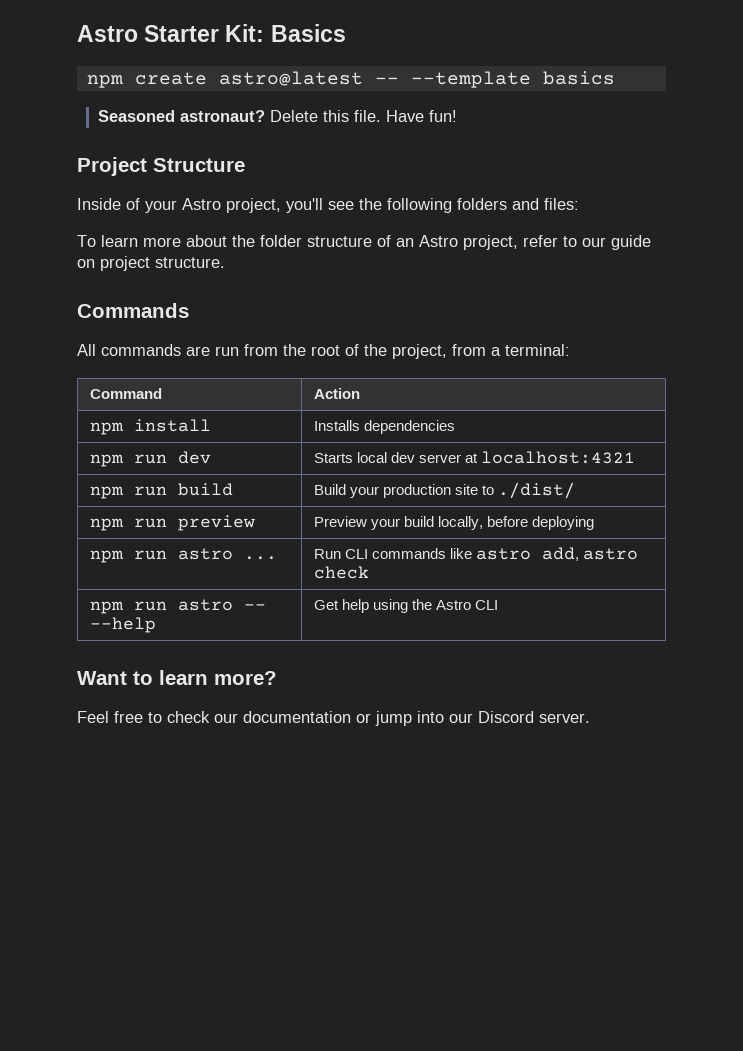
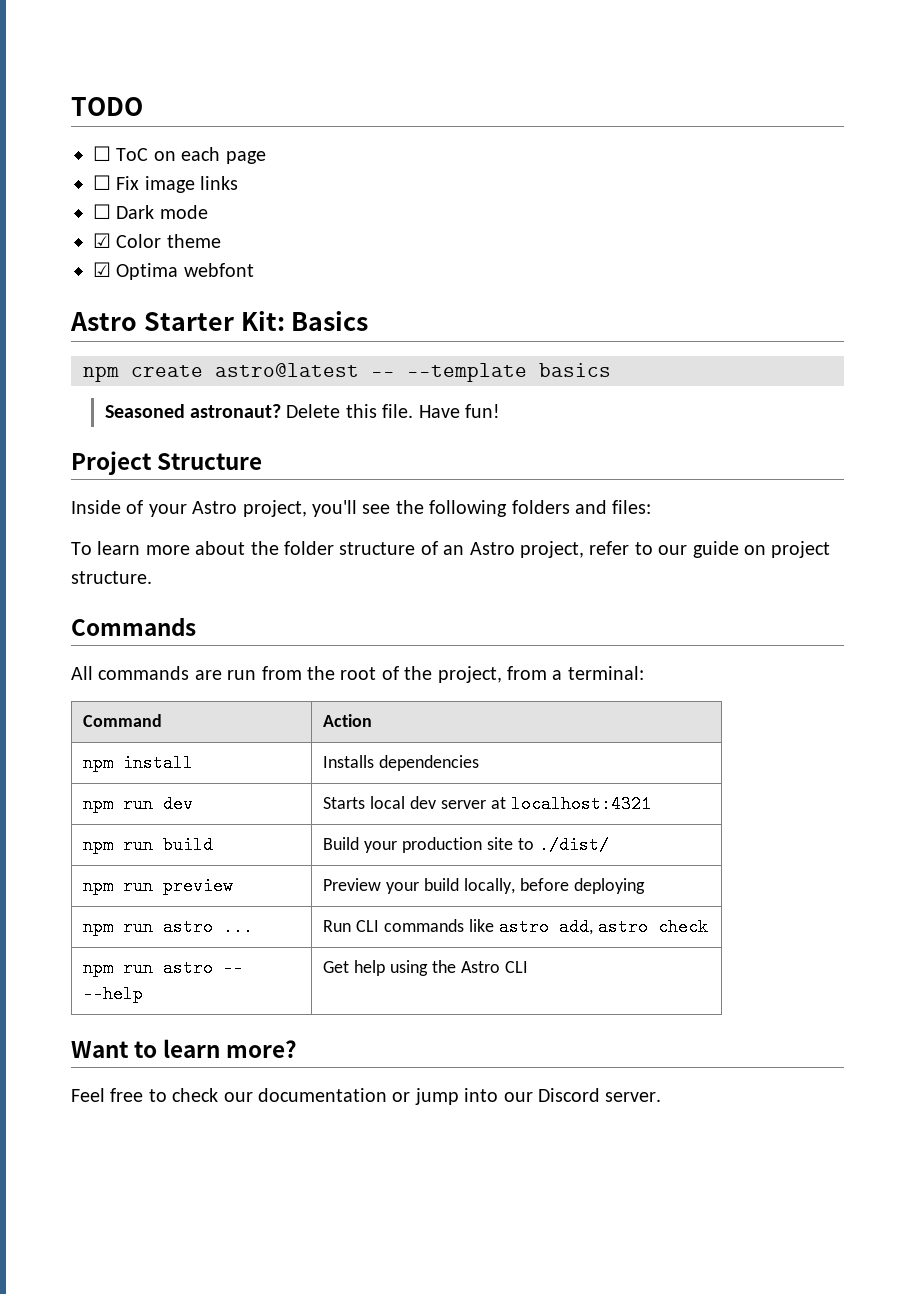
(77, 33) none -> [71,97,143,116] [93,146,266,164] [93,175,239,193] [93,204,208,219] [93,233,221,248] [93,262,254,280] TODO // ☐ ToC on each page // ☐ Fix image links // ☐ Dark mode // ☑ Color theme // ☑ Optima webfont //

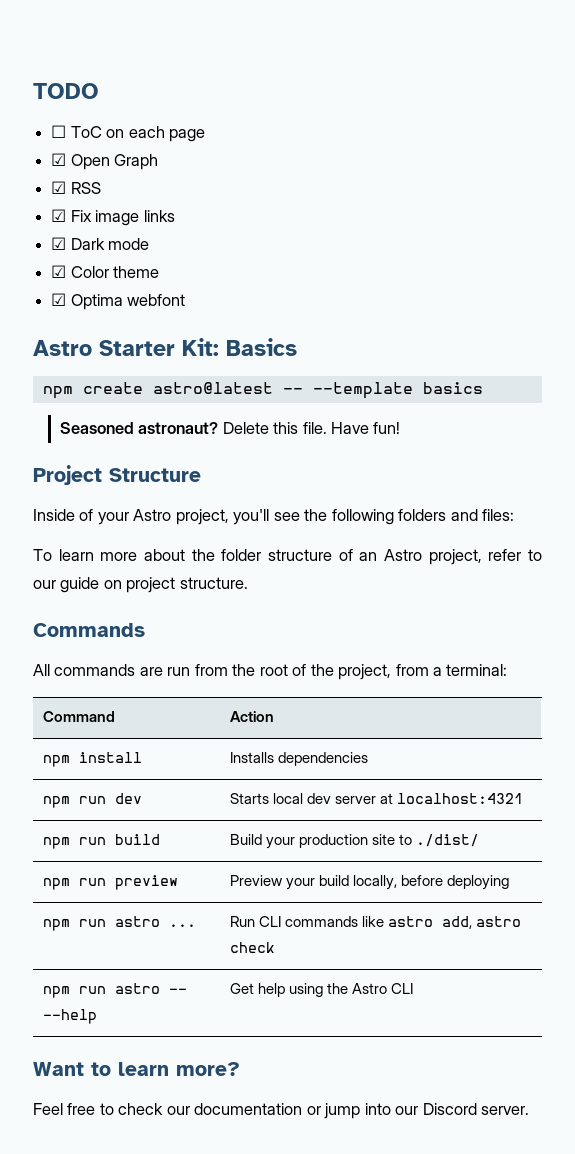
[93,175,111,190] ☐ -> [51,153,159,170] [51,181,101,194] [51,209,67,222] ☑ Open Graph // ☑ RSS // ☑
[93,204,111,219] ☐ -> [51,237,67,250] ☑

